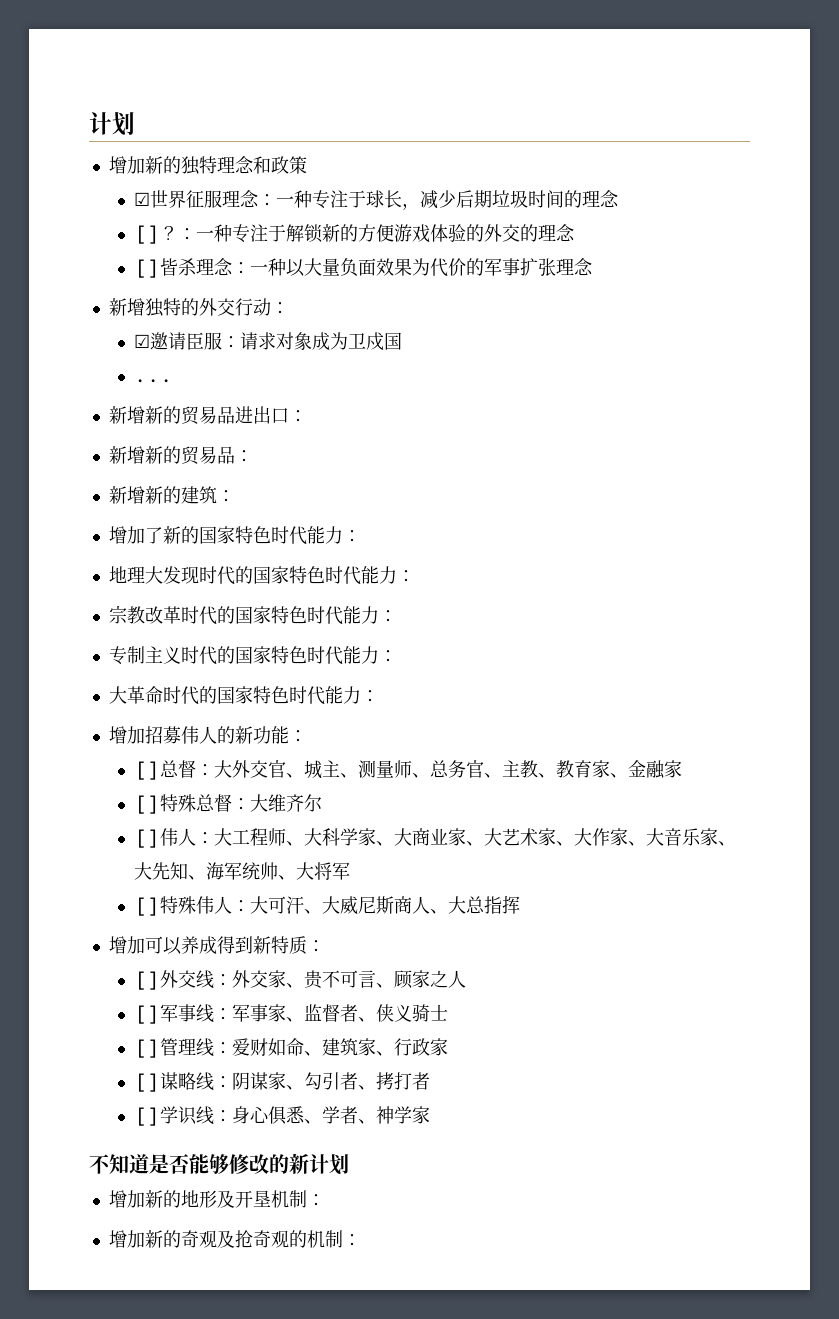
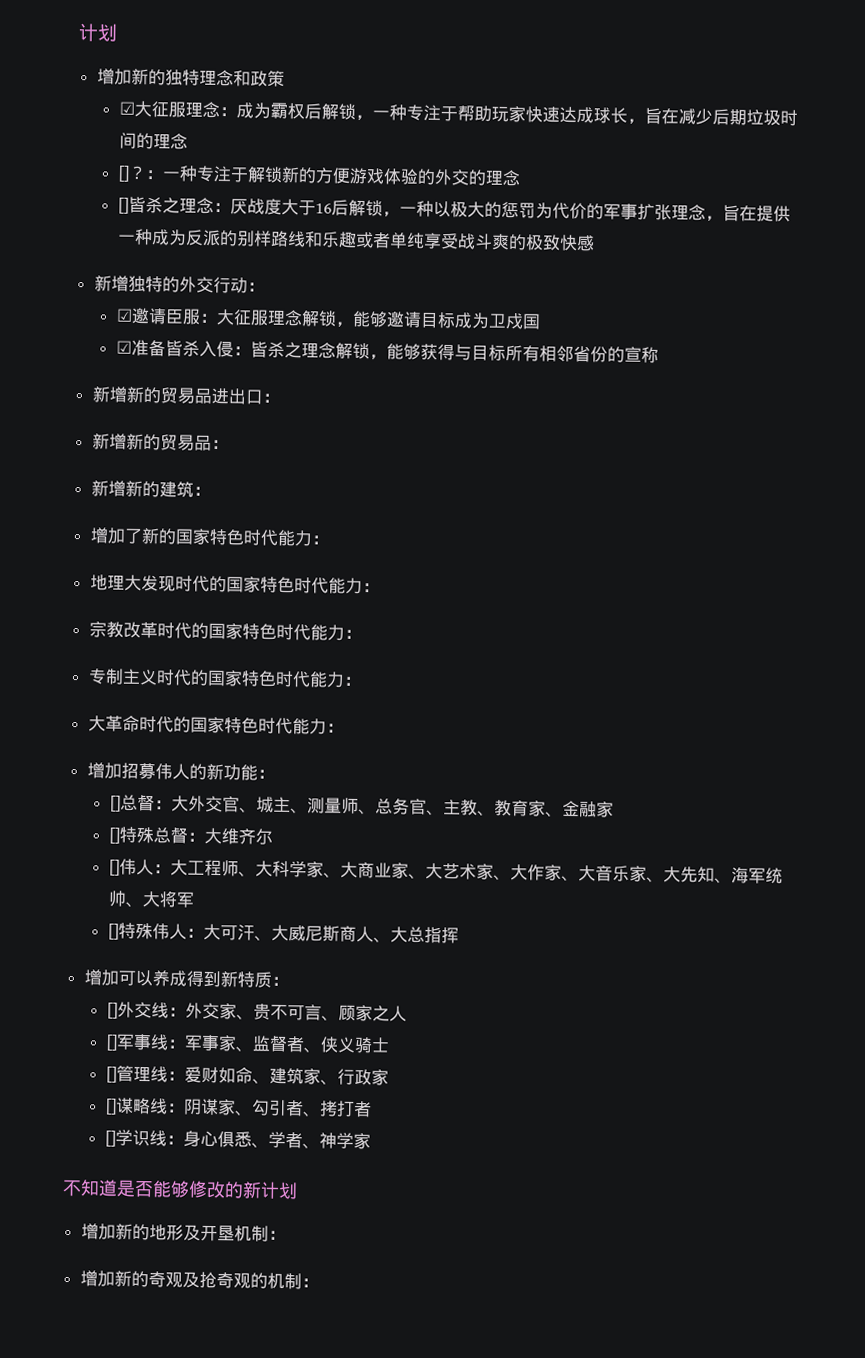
[150,190,187,208] 世界 -> [133,100,152,118] 大
[276,190,421,210] 一种专注于球长， -> [235,102,679,125] 成为霸权后解锁，一种专注于帮助玩家快速达成球长，旨在
[196,258,413,277] 理念：一种以大量负面效果 -> [161,197,536,219] 之理念：厌战度大于16后解锁，一种以极大的惩罚
(594, 267) none -> [704,204,791,222] [116,228,595,252] ，旨在提供一种成为反派的别样路线和乐趣或者单纯享受战斗爽的极致快感
[240,332,403,351] [134,379,174,383] 请求对象成为卫戍国 // ... -> [215,308,541,330] [115,339,659,364] 大征服理念解锁，能够邀请目标成为卫戍国 // ☑准备皆杀入侵：皆杀之理念解锁，能够获得与目标所有相邻省份的宣称

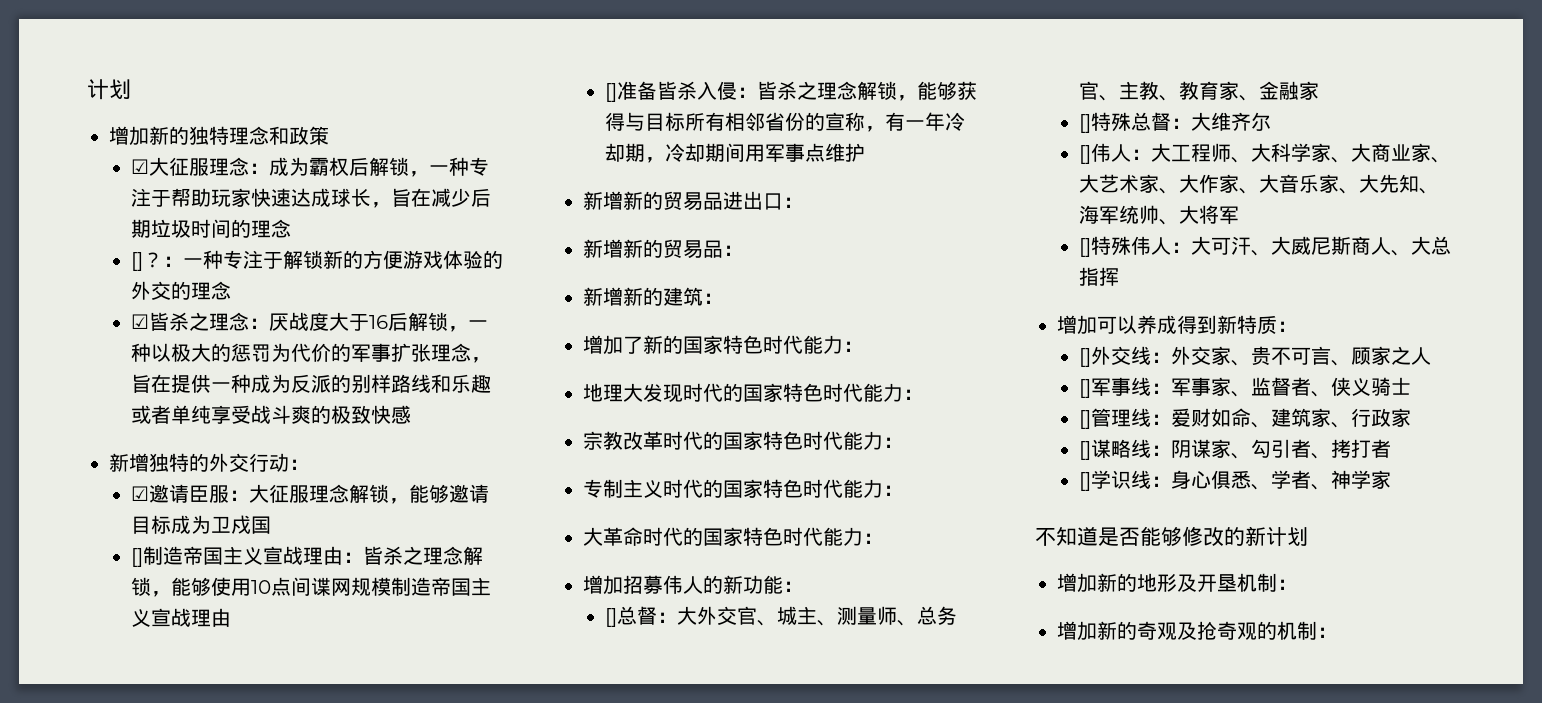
[117,197,129,214] [] -> [131,314,150,329] ☑
[115,340,132,354] ☑ -> [131,546,484,567] [131,577,492,597] [131,608,232,627] [605,83,618,102] []制造帝国主义宣战理由：皆杀之理念解锁，能够使用10点间谍网规模制造帝国主义宣战理由 // []
(659, 355) none -> [865,112,966,132] [605,143,866,163] ，有一年冷却期，冷却期间用军事点维护

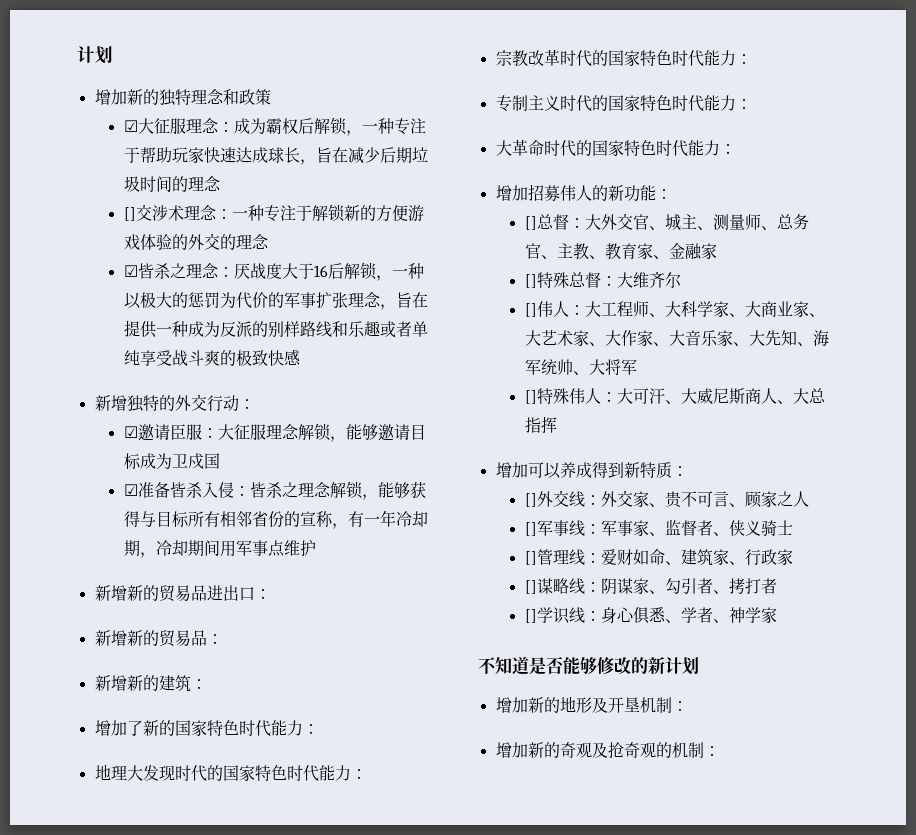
[143,252,164,268] ？ -> [135,204,217,221] 交涉术理念
[131,546,484,567] [131,577,492,597] [131,608,232,627] [605,83,618,102] []制造帝国主义宣战理由：皆杀之理念解锁，能够使用10点间谍网规模制造帝国主义宣战理由 // [] -> [123,484,138,496] ☑

